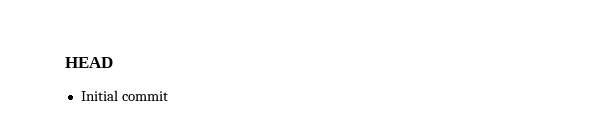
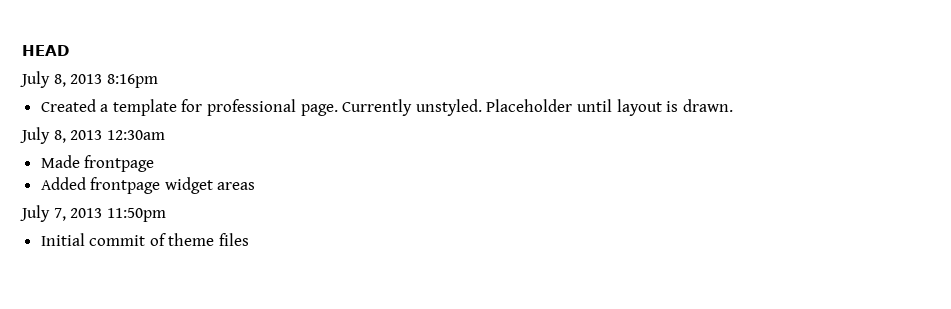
(113, 62) none -> [20,71,158,88] [40,99,733,116] [20,127,165,144] [40,155,155,172] [40,177,256,194] [20,205,166,222] // July 8, 2013 8:16pm // Created a template for professional page. Currently unstyled. Placeholder until layout is drawn. // July 8, 2013 12:30am // Made frontpage // Added frontpage widget areas // July 7, 2013 11:50pm
(168, 96) none -> [149,233,250,246] of theme files

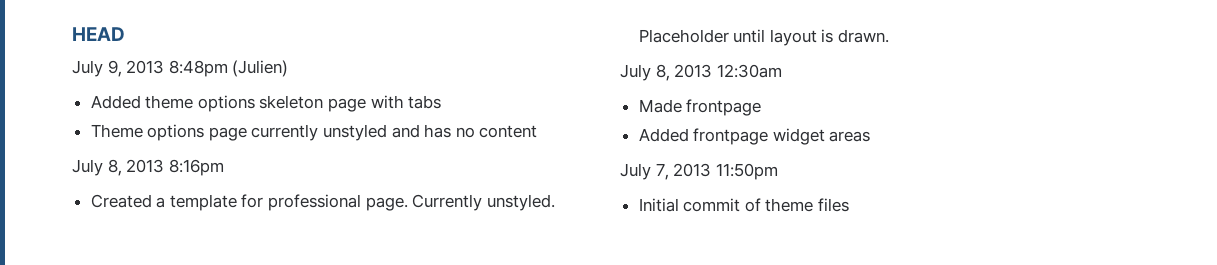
(69, 50) none -> [72,60,289,77] [90,95,442,112] [90,124,538,141] // July 9, 2013 8:48pm (Julien) // Added theme options skeleton page with tabs // Theme options page currently unstyled and has no content

